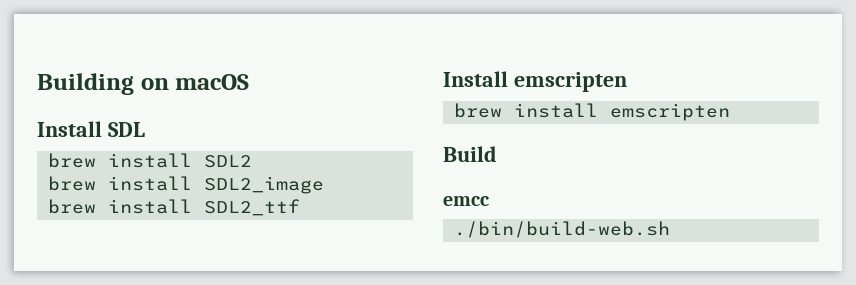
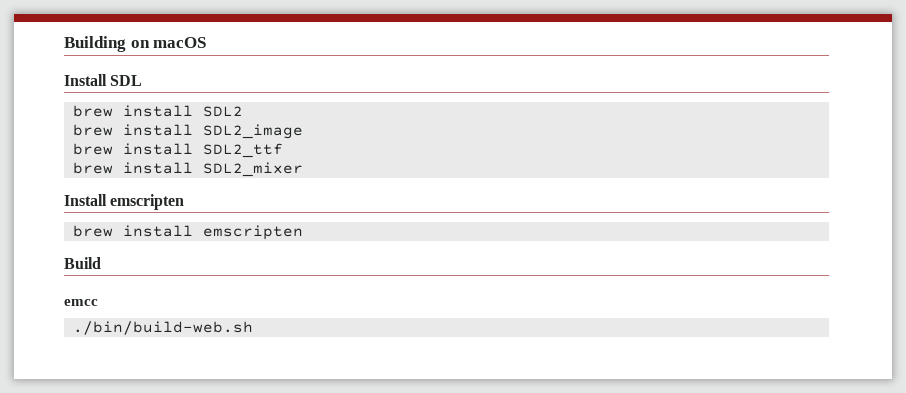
(300, 207) none -> [72,162,303,177] // brew install SDL2_mixer

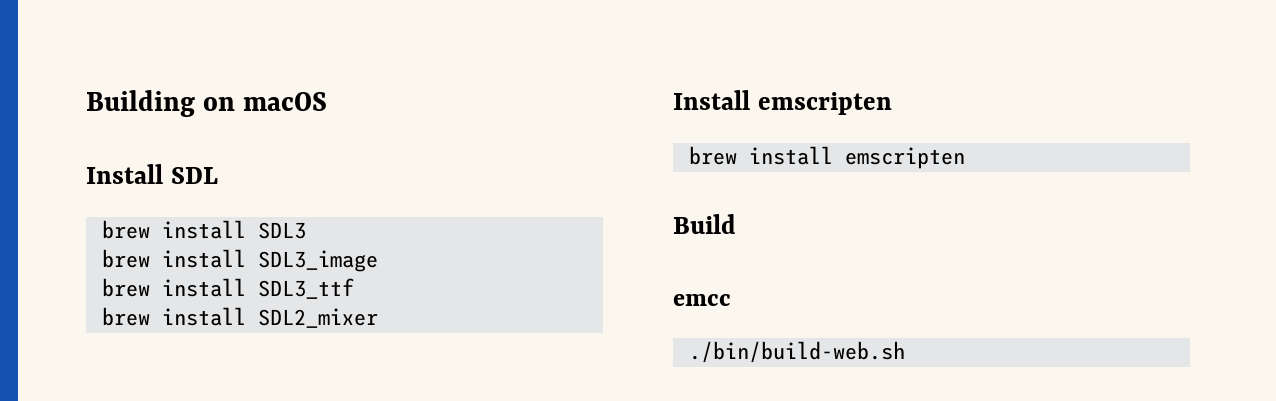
[202,106,243,117] [72,124,303,139] [72,143,283,158] SDL2 // brew install SDL2_image // brew install SDL2_ttf -> [257,222,306,239] [101,249,378,272] [101,278,354,299] SDL3 // brew install SDL3_image // brew install SDL3_ttf

